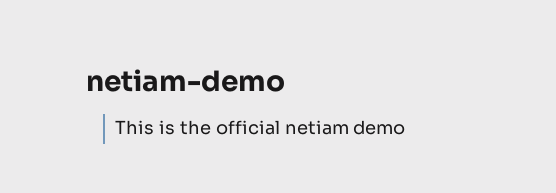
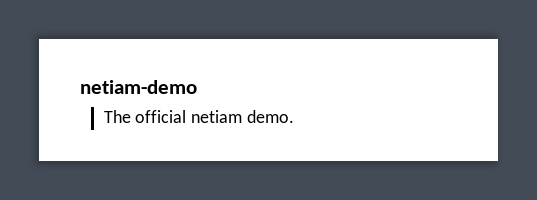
[115,120,211,135] This is the -> [103,110,131,123] The
[353,120,406,135] demo -> [246,110,294,123] demo.

